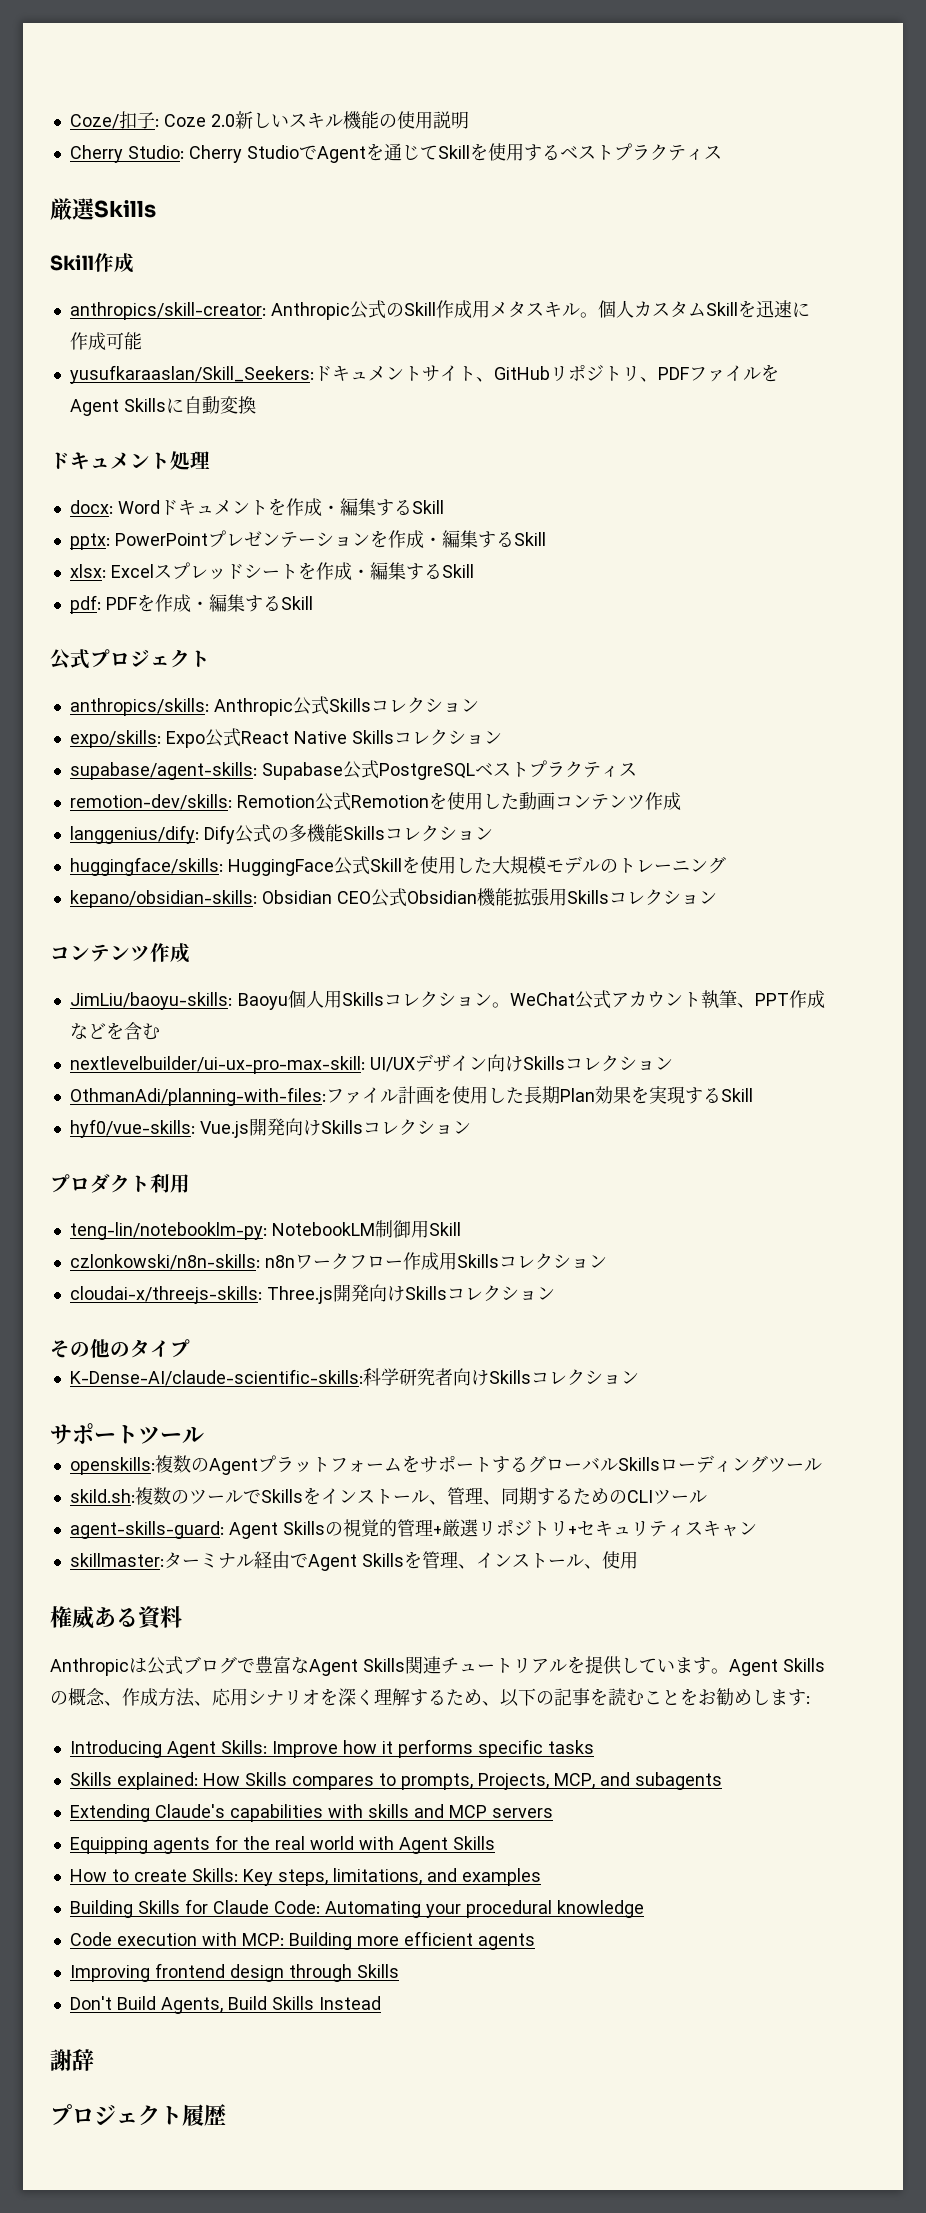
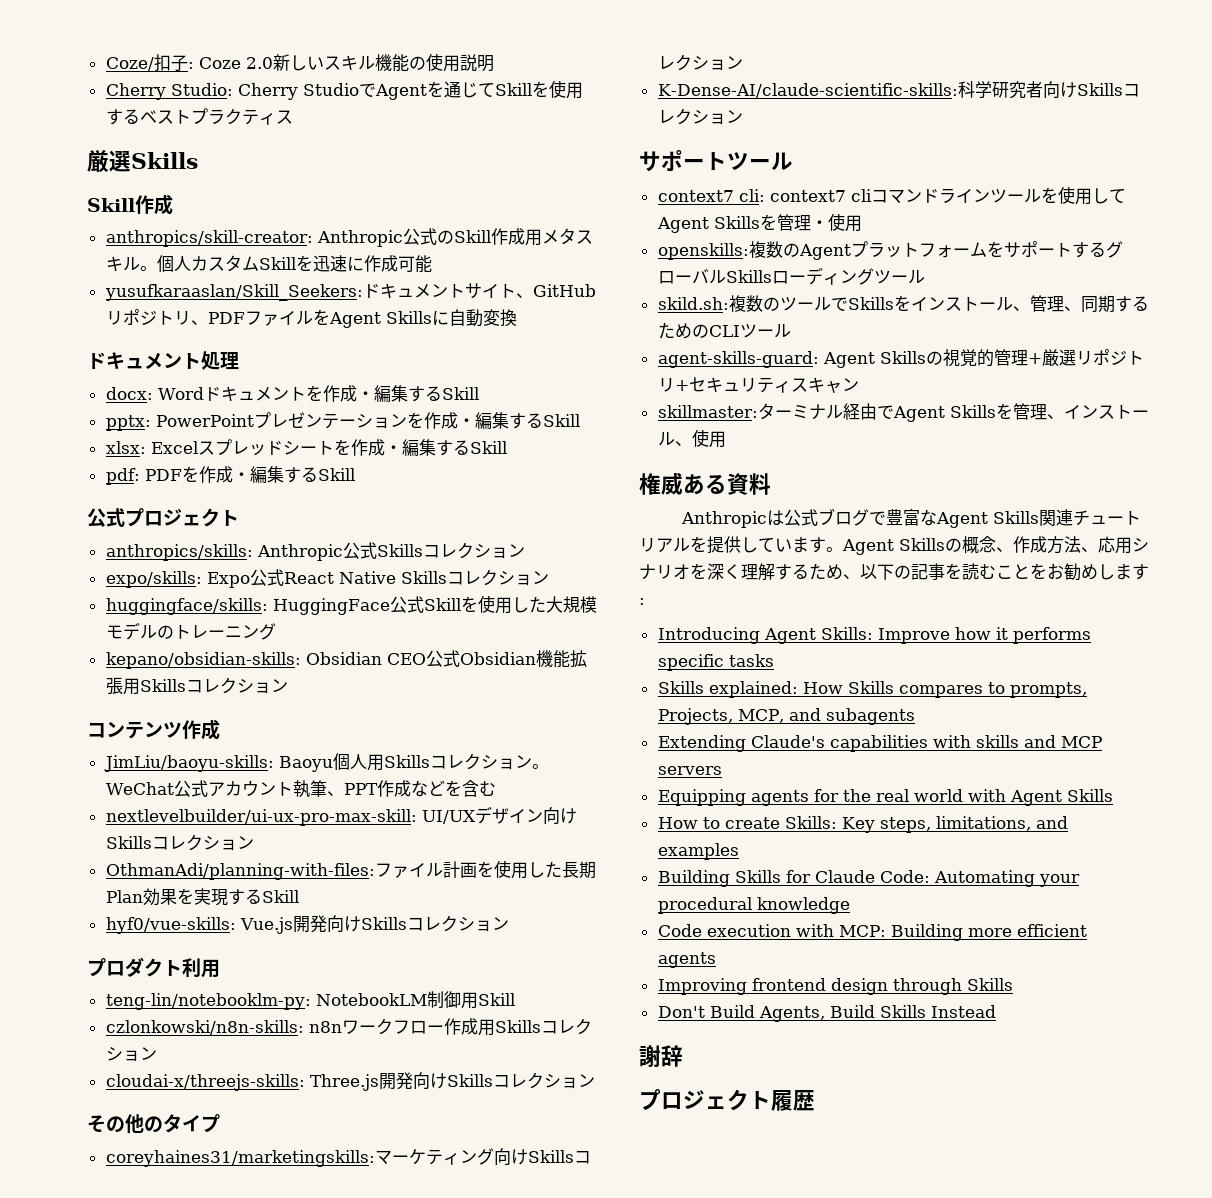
[69,760,637,780] [69,792,681,811] [69,824,493,844] // supabase/agent-skills: Supabase公式PostgreSQLベストプラクティス // remotion-dev/skills: Remotion公式Remotionを使用した動画コンテンツ作成 // langgenius/dify: Dify公式の多機能Skillsコレクション -> (549, 577) none
(190, 1348) none -> [105,1148,591,1167] [657,54,743,71] // coreyhaines31/marketingskills:マーケティング向けSkillsコレクション
(204, 1434) none -> [657,186,1126,205] [656,213,862,233] // context7 cli: context7 cliコマンドラインツールを使用してAgent Skillsを管理・使用

